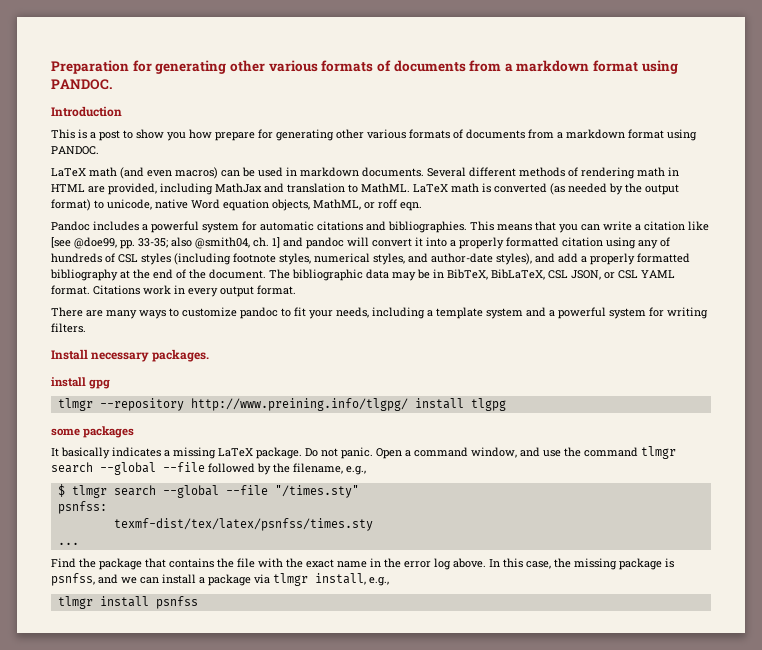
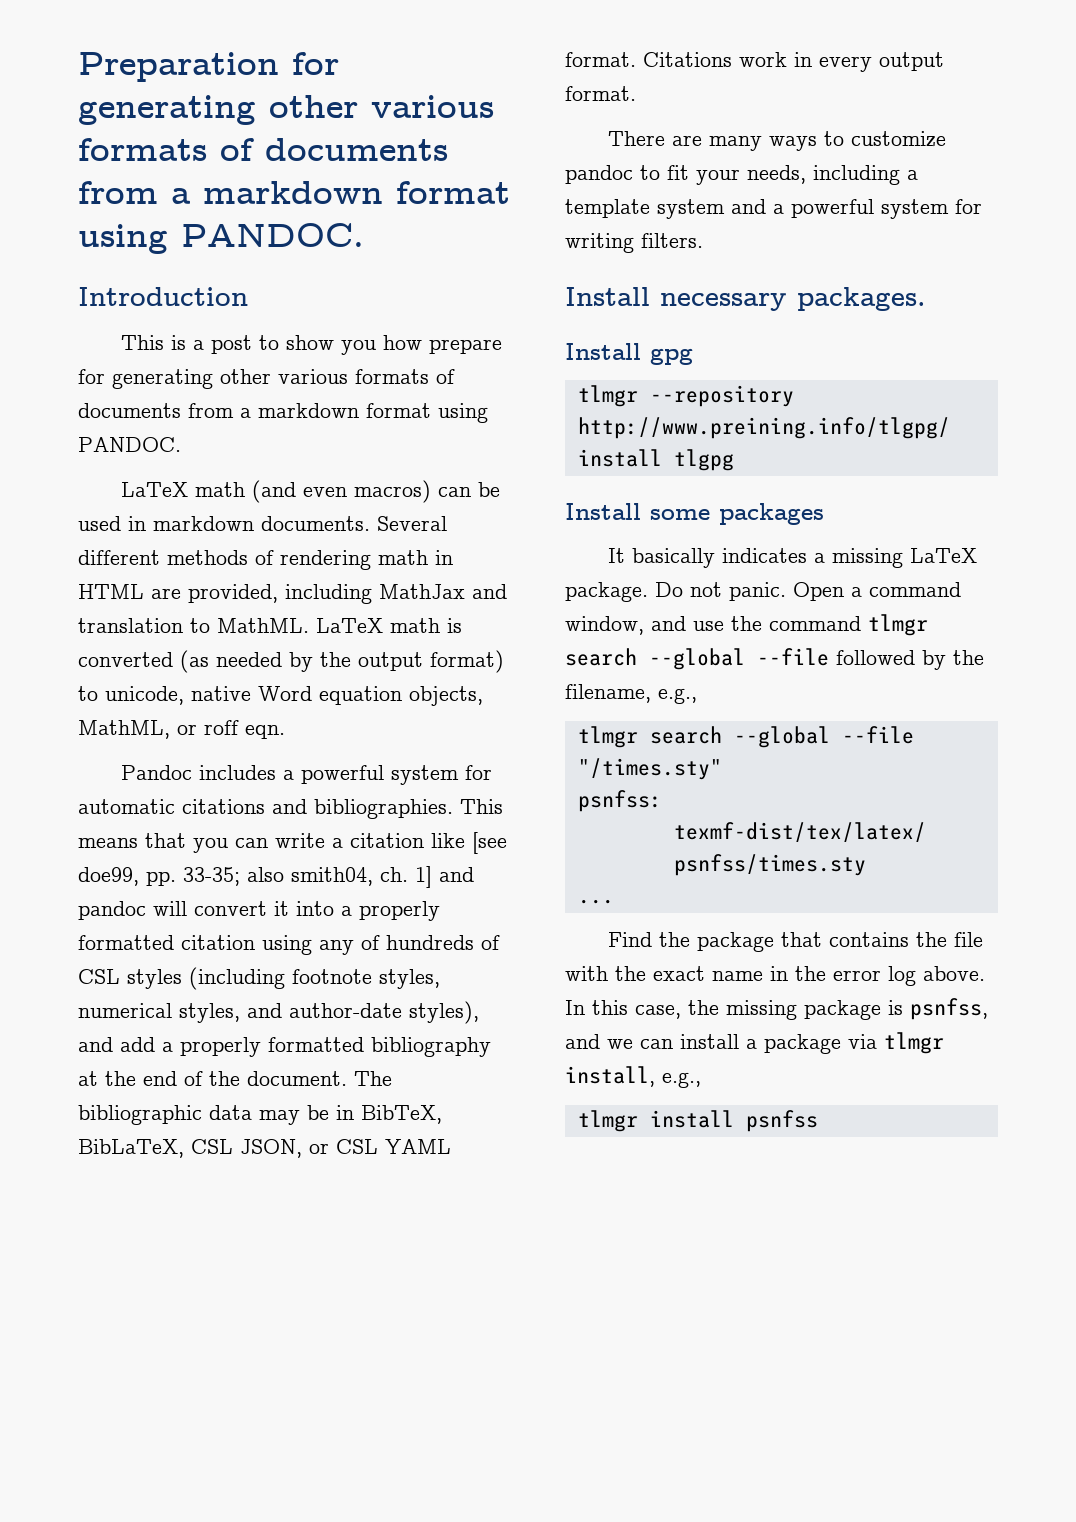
[74,237,117,249] @doe99, -> [78,867,139,886] doe99,
[195,237,250,249] @smith04, -> [291,867,373,886] smith04,
[51,377,86,387] install -> [565,343,641,360] Install
(506, 404) none -> [565,503,641,520] Install
[57,484,65,497] $ -> (697, 696) none

